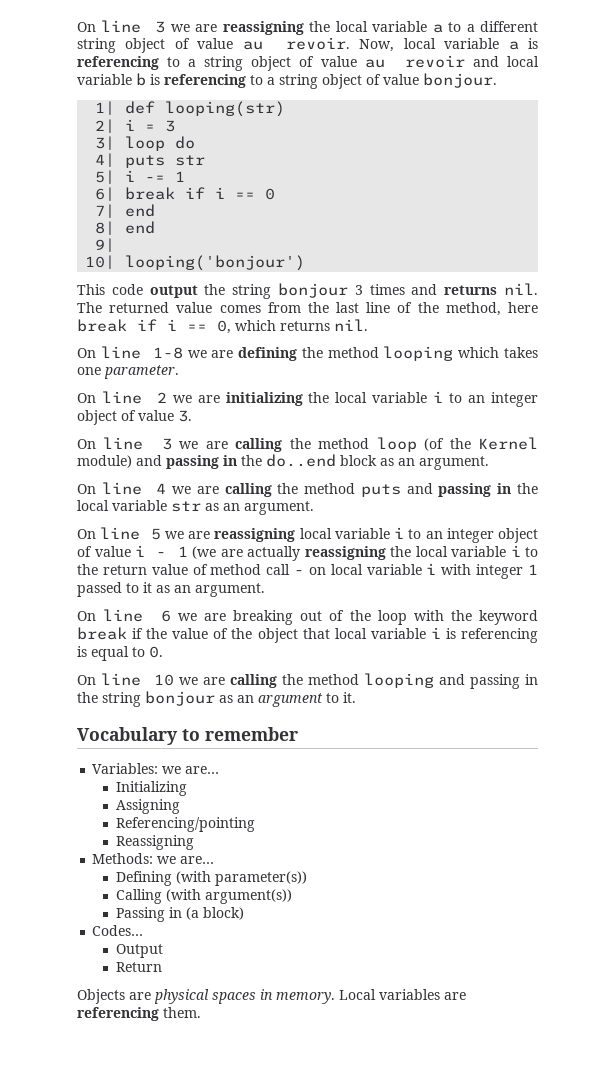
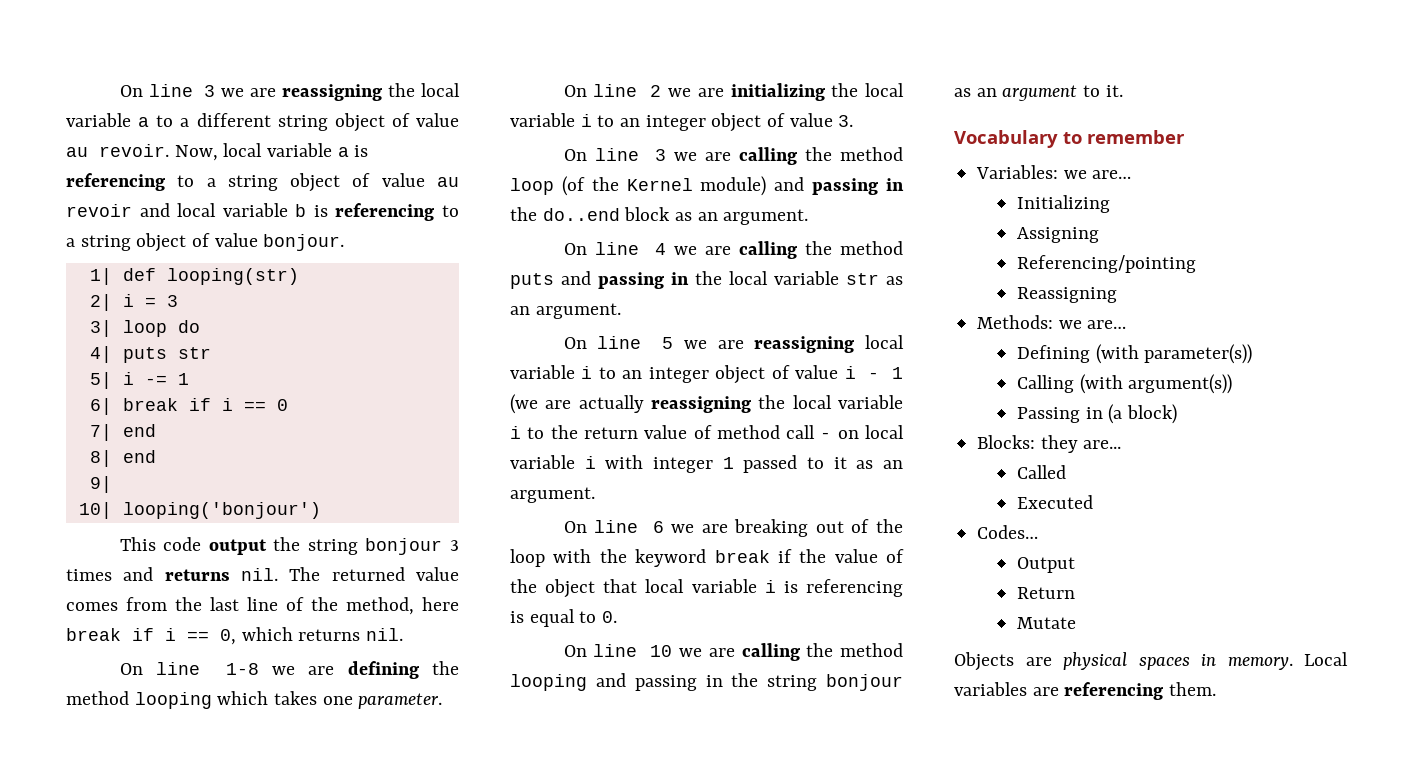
(244, 913) none -> [977,435,1122,453] [1017,465,1067,479] [1017,495,1094,509] // Blocks: they are... // Called // Executed
(162, 967) none -> [1017,617,1077,629] // Mutate

